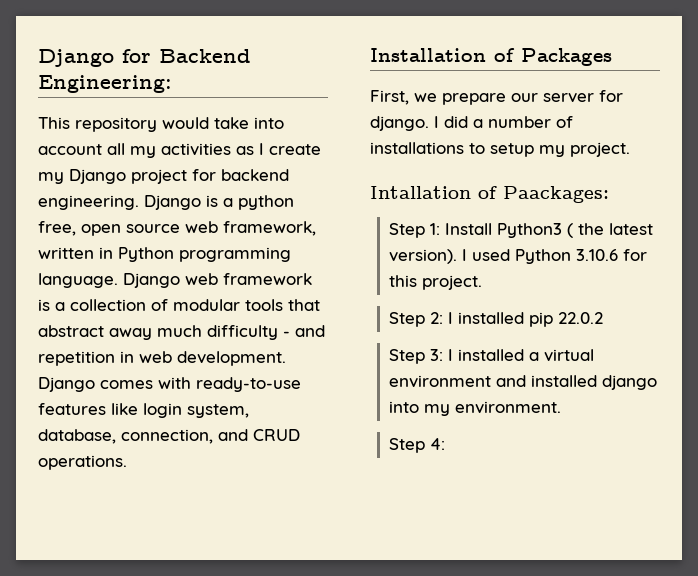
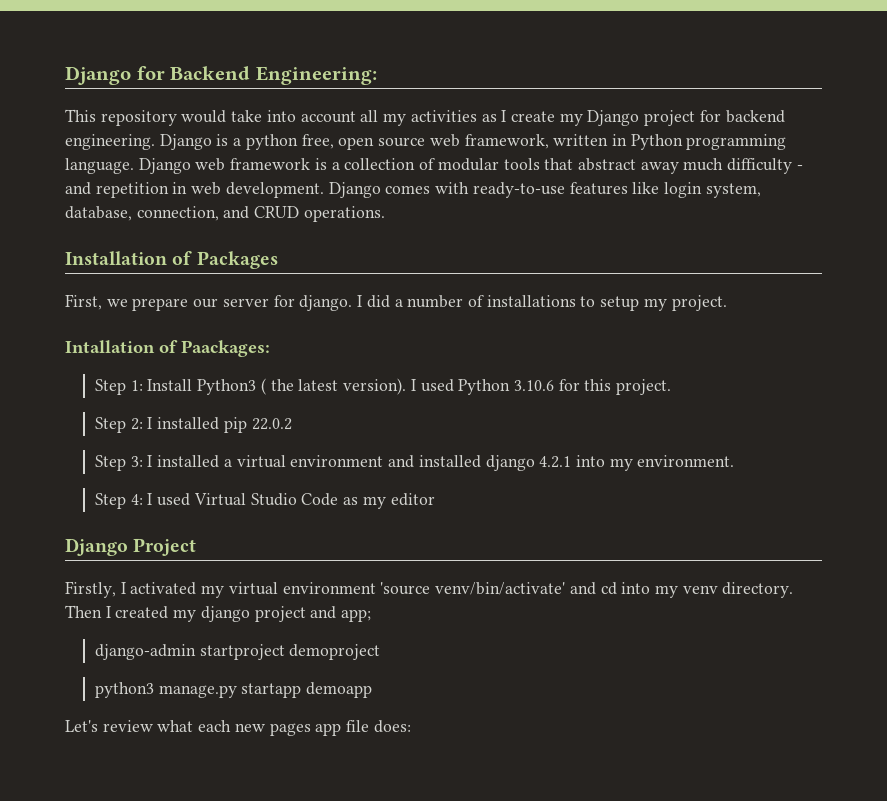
(658, 382) none -> [539,456,572,468] 4.2.1
(446, 444) none -> [147,493,435,509] [65,538,197,556] [65,581,794,598] [65,605,372,622] [94,644,381,660] [94,682,373,698] [65,720,411,736] I used Virtual Studio Code as my editor // Django Project // Firstly, I activated my virtual environment 'source venv/bin/activate' and cd into my venv directory. Then I created my django project and app; // django-admin startproject demoproject // python3 manage.py startapp demoapp // Let's review what each new pages app file does:

